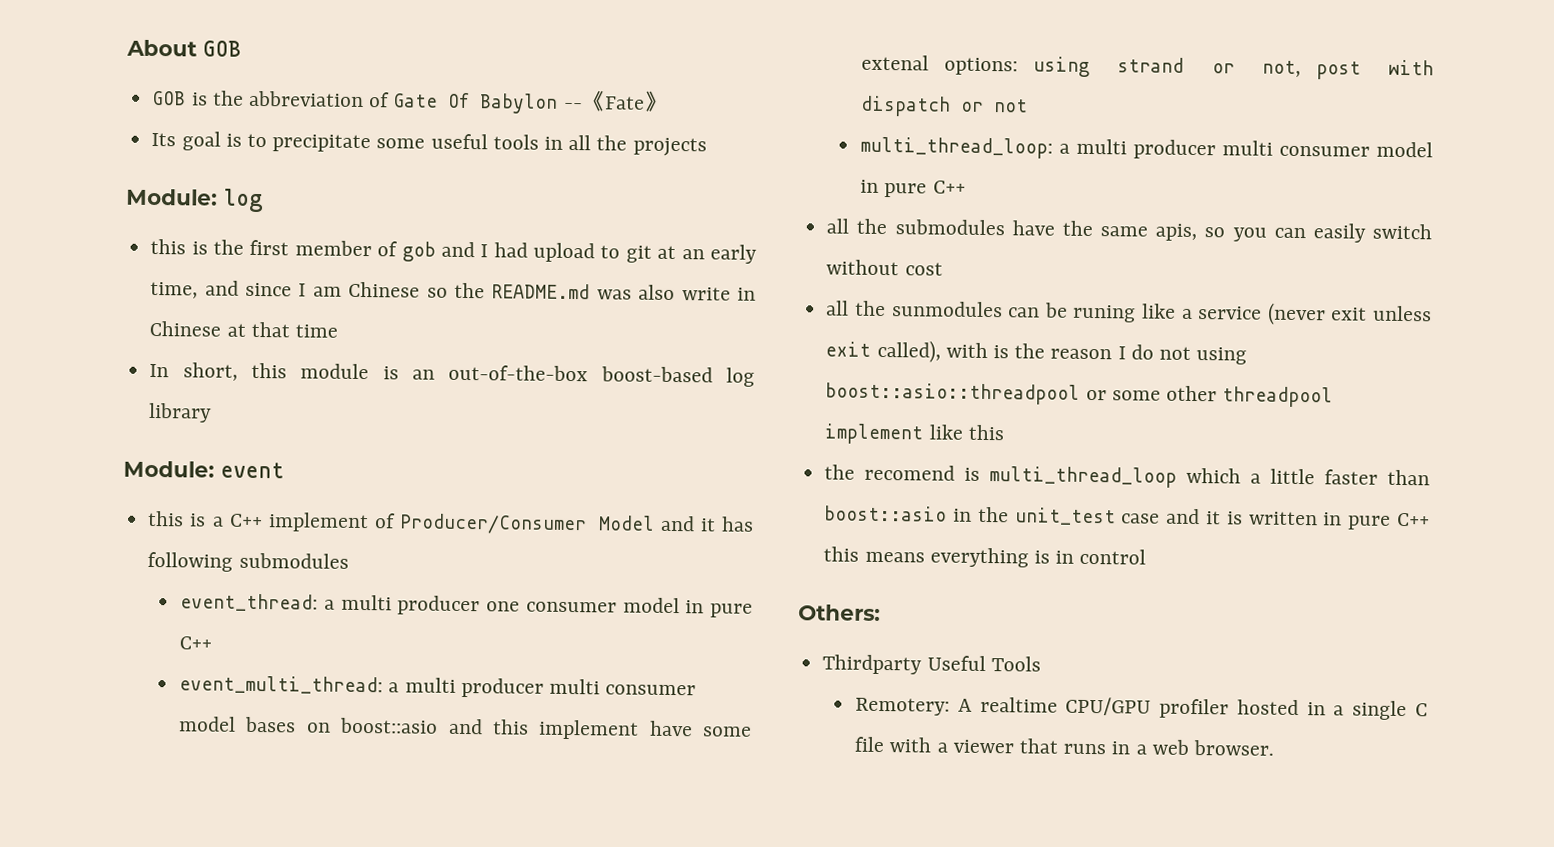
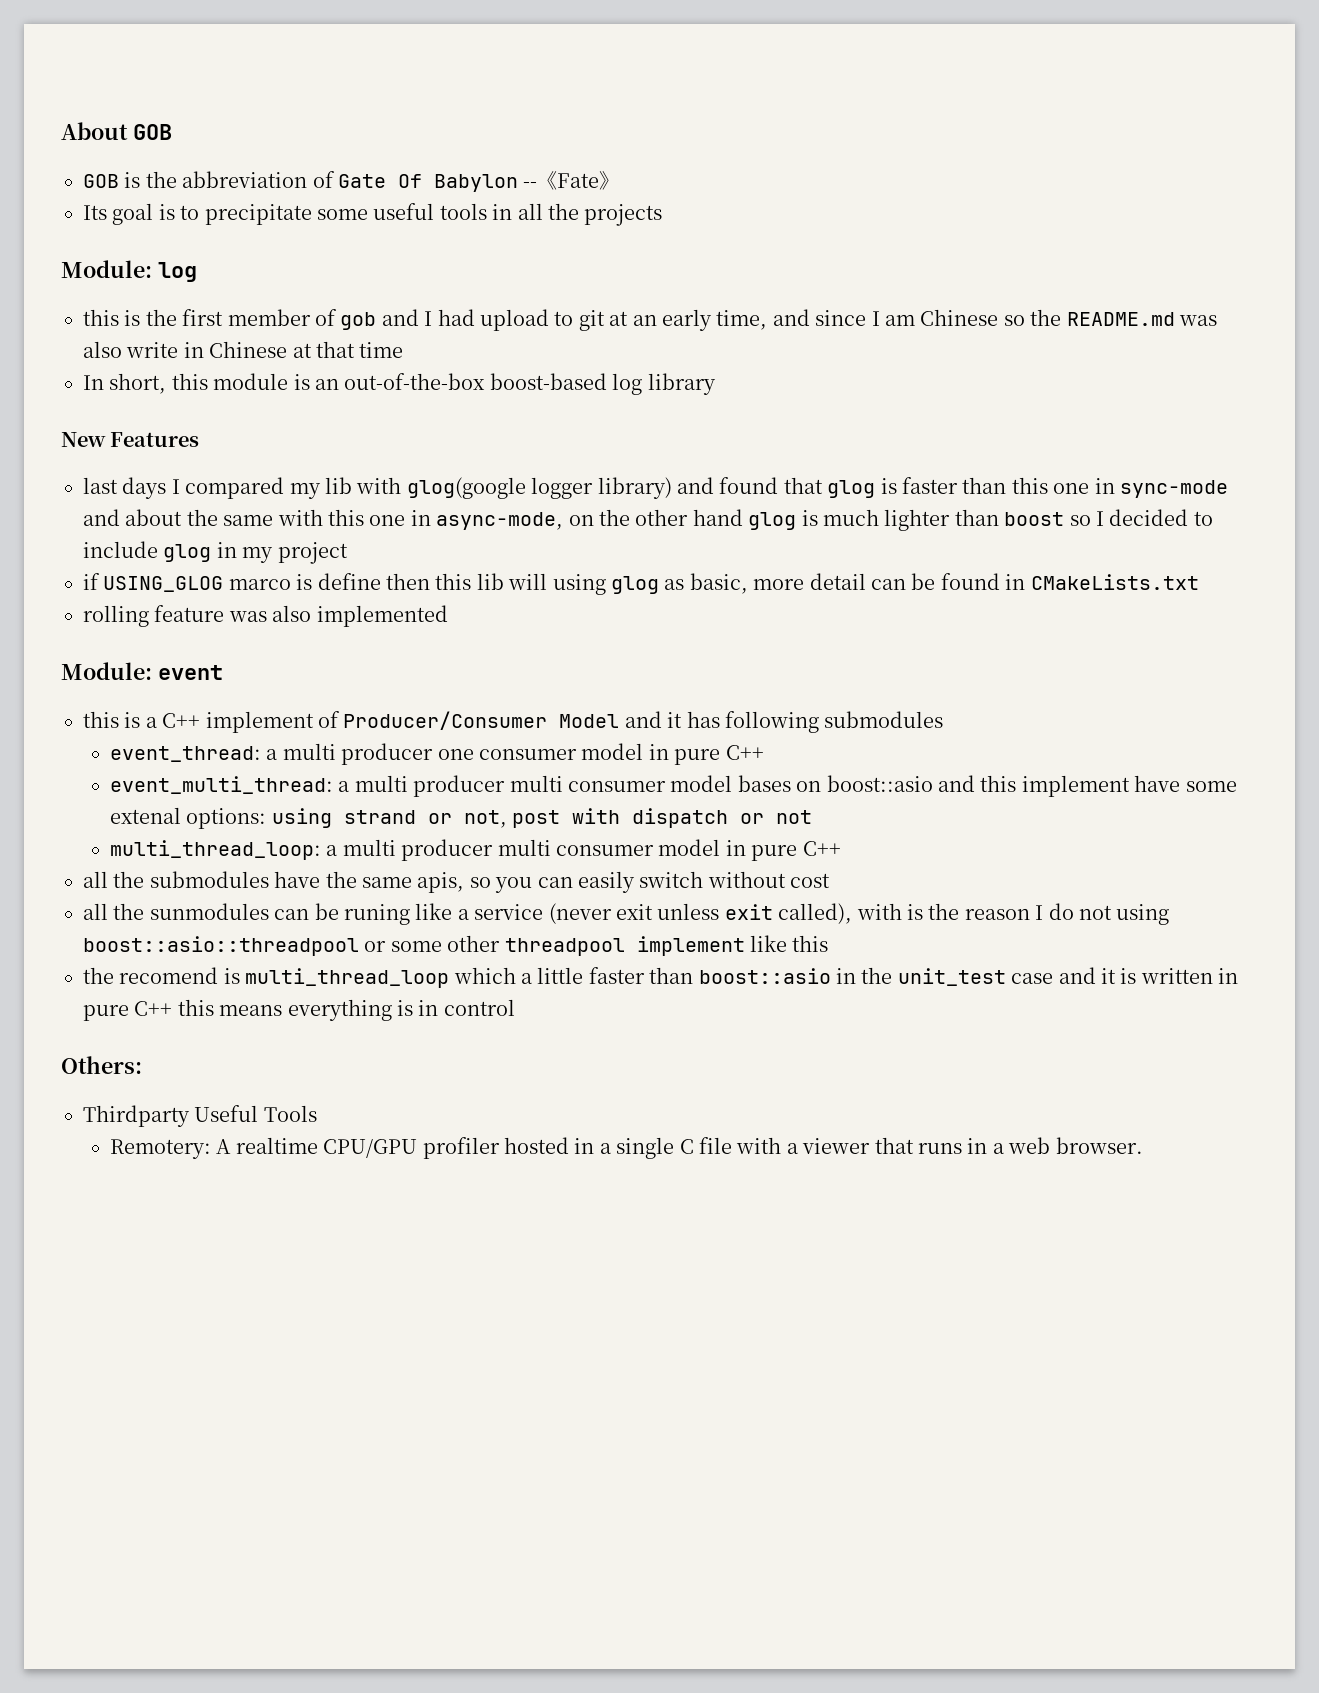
(213, 412) none -> [61,432,200,447] [83,477,1228,499] [83,509,1213,531] [83,541,348,564] [83,573,1199,595] [83,605,448,627] // New Features // last days I compared my lib with glog(google logger library) and found that glog is faster than this one in sync-mode and about the same with this one in async-mode, on the other hand glog is much lighter than boost so I decided to include glog in my project // if USING_GLOG marco is define then this lib will using glog as basic, more detail can be found in CMakeLists.txt // rolling feature was also implemented

